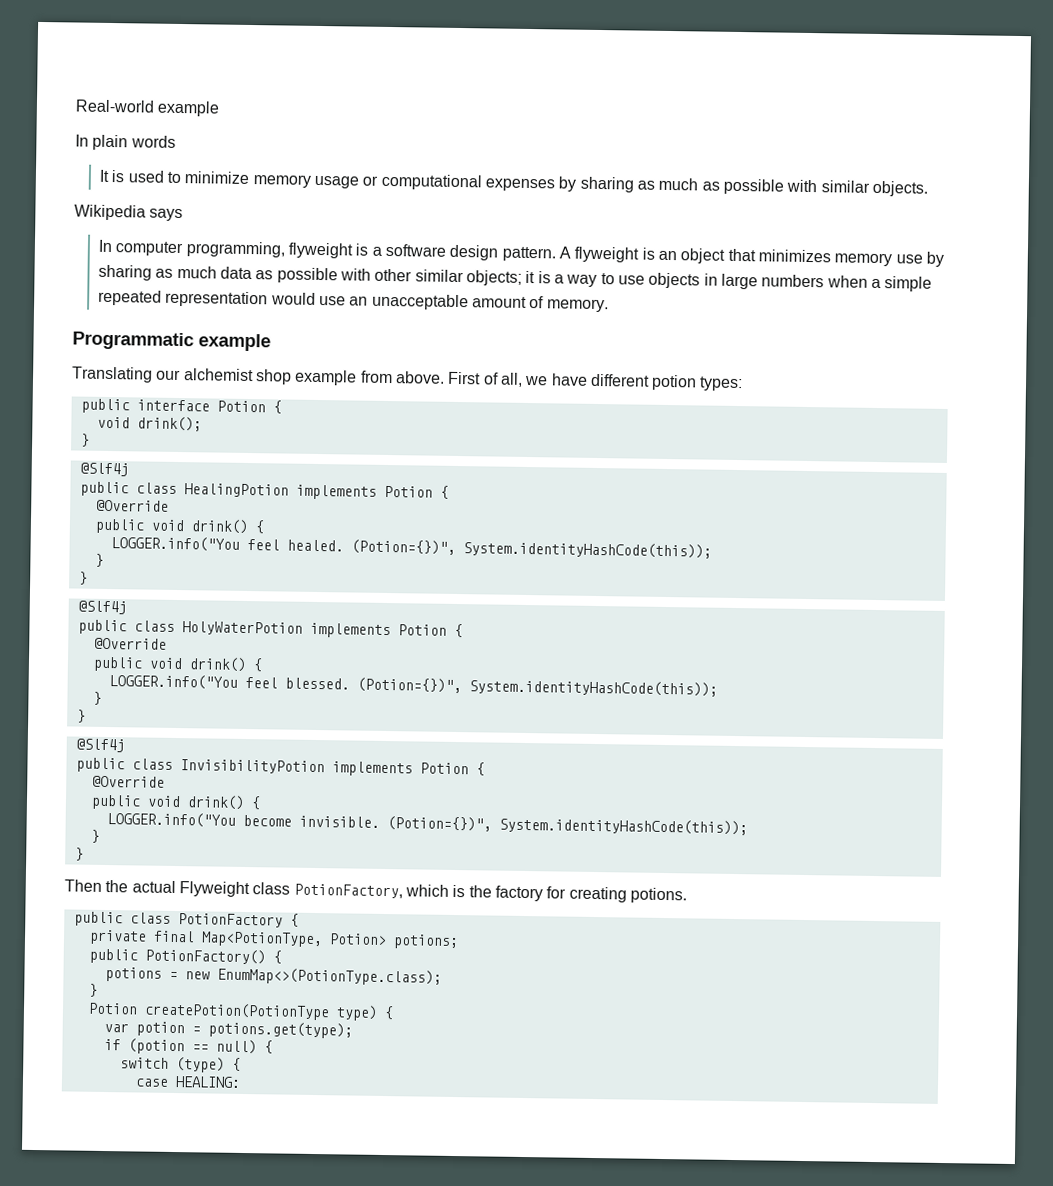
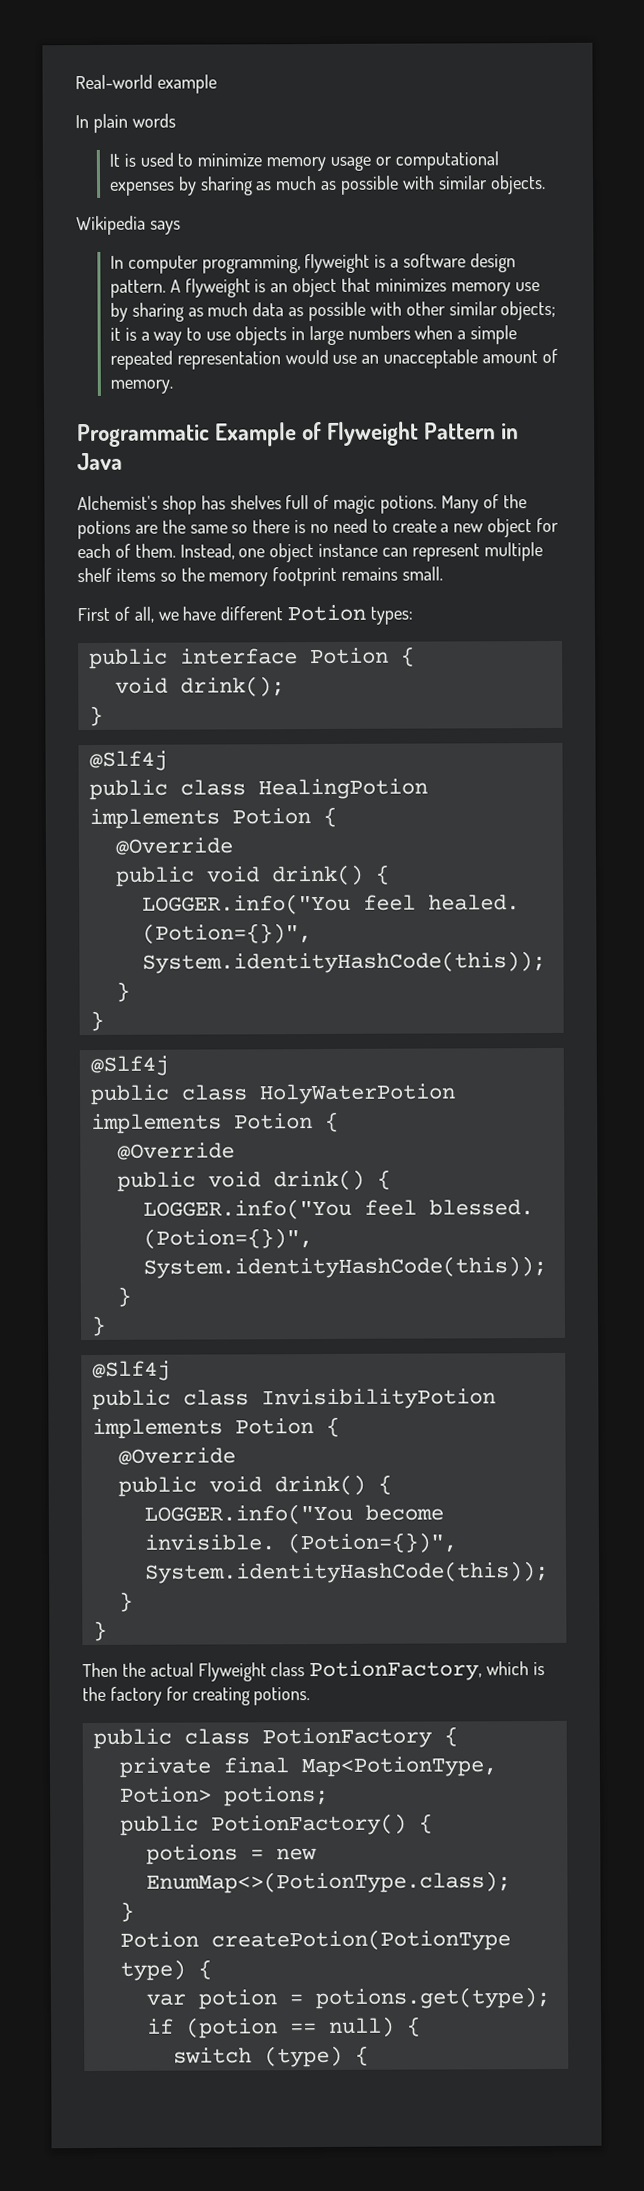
[198,333,271,352] [71,366,445,386] example // Translating our alchemist shop example from above. -> [215,421,520,447] [77,452,123,471] [77,494,527,515] [77,517,560,540] [77,542,543,563] [77,566,444,587] Example of Flyweight Pattern in Java // Alchemist's shop has shelves full of magic potions. Many of the potions are the same so there is no need to create a new object for each of them. Instead, one object instance can represent multiple shelf items so the memory footprint remains small. //
[651,374,698,391] potion -> [287,604,367,622] Potion
[134,1076,241,1088] // case HEALING: -> (369, 2055) none

